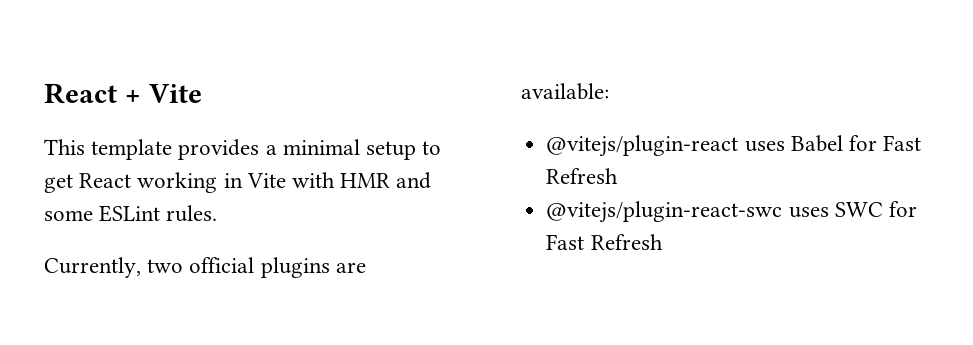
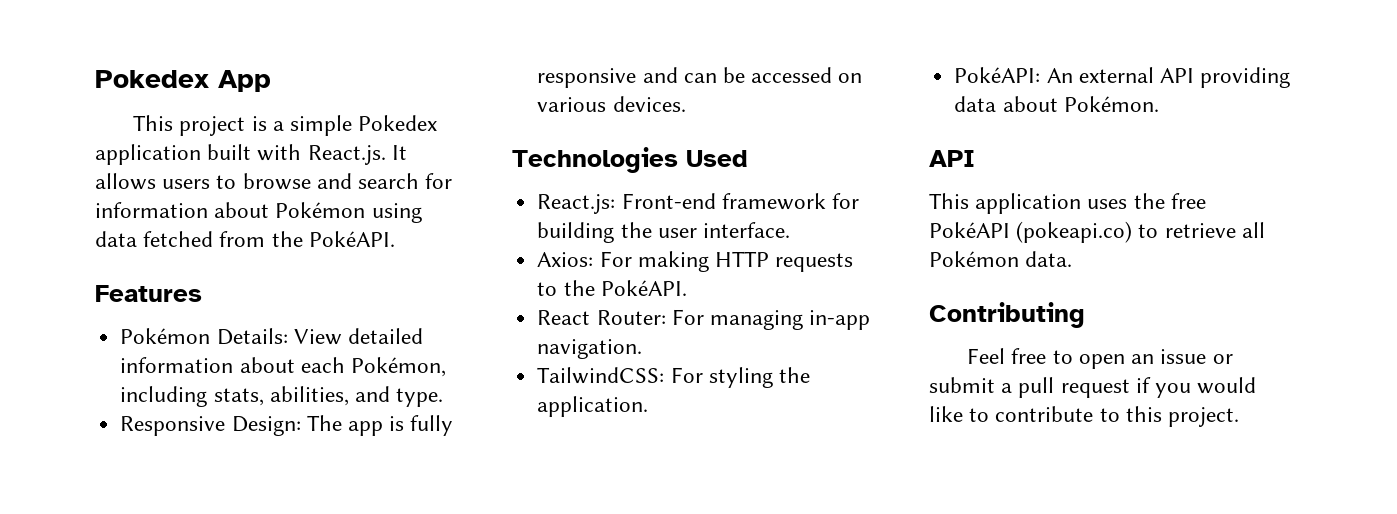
[44,83,202,104] [44,139,442,160] [44,172,432,193] [44,205,218,222] [44,257,366,278] [521,83,609,100] [546,135,922,157] [546,168,619,184] [546,201,917,223] [546,234,663,250] React + Vite // This template provides a minimal setup to get React working in Vite with HMR and some ESLint rules. // Currently, two official plugins are available: // @vitejs/plugin-react uses Babel for Fast Refresh // @vitejs/plugin-react-swc uses SWC for Fast Refresh -> [95,70,271,92] [133,115,438,136] [95,144,407,165] [95,173,453,190] [95,202,422,223] [95,231,395,247] [95,285,202,302] [120,328,423,345] [120,357,446,377] [120,386,444,407] [120,415,454,436] [537,67,863,88] [537,96,686,112] [512,147,748,173] [537,193,859,214] [537,222,790,243] [537,251,854,272] [537,280,687,296] [537,309,871,330] [537,339,643,359] [537,367,810,388] [537,396,649,417] [954,67,1291,88] [954,96,1159,112] [929,150,975,167] [929,193,1206,214] [929,221,1265,243] [929,251,1073,267] [929,302,1085,328] [967,348,1233,369] [929,377,1257,398] [929,406,1240,427] Pokedex App // This project is a simple Pokedex application built with React.js. It allows users to browse and search for information about Pokémon using data fetched from the PokéAPI. // Features // Pokémon Details: View detailed information about each Pokémon, including stats, abilities, and type. // Responsive Design: The app is fully responsive and can be accessed on various devices. // Technologies Used // React.js: Front-end framework for building the user interface. // Axios: For making HTTP requests to the PokéAPI. // React Router: For managing in-app navigation. // TailwindCSS: For styling the application. // PokéAPI: An external API providing data about Pokémon. // API // This application uses the free PokéAPI (pokeapi.co) to retrieve all Pokémon data. // Contributing // Feel free to open an issue or submit a pull request if you would like to contribute to this project.

